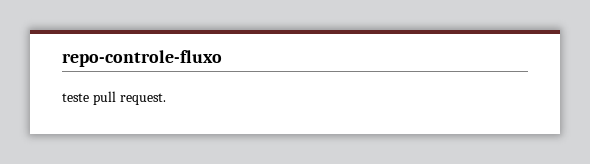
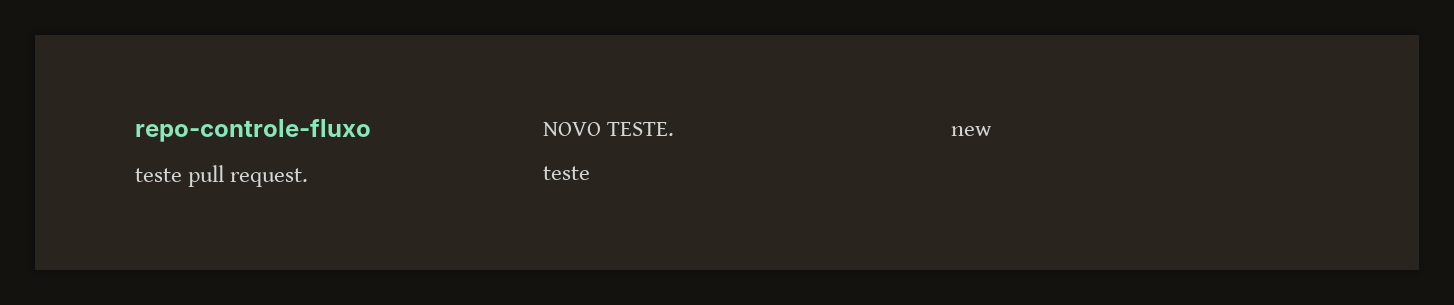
(166, 99) none -> [543,122,675,136] [543,166,590,180] [951,126,992,136] // NOVO TESTE. // teste // new

